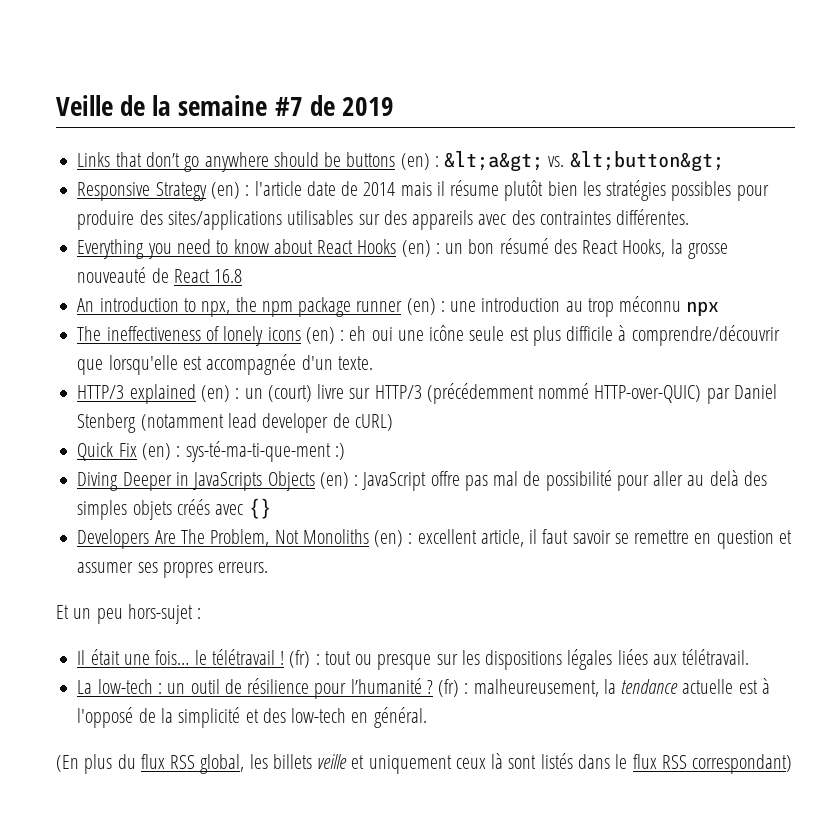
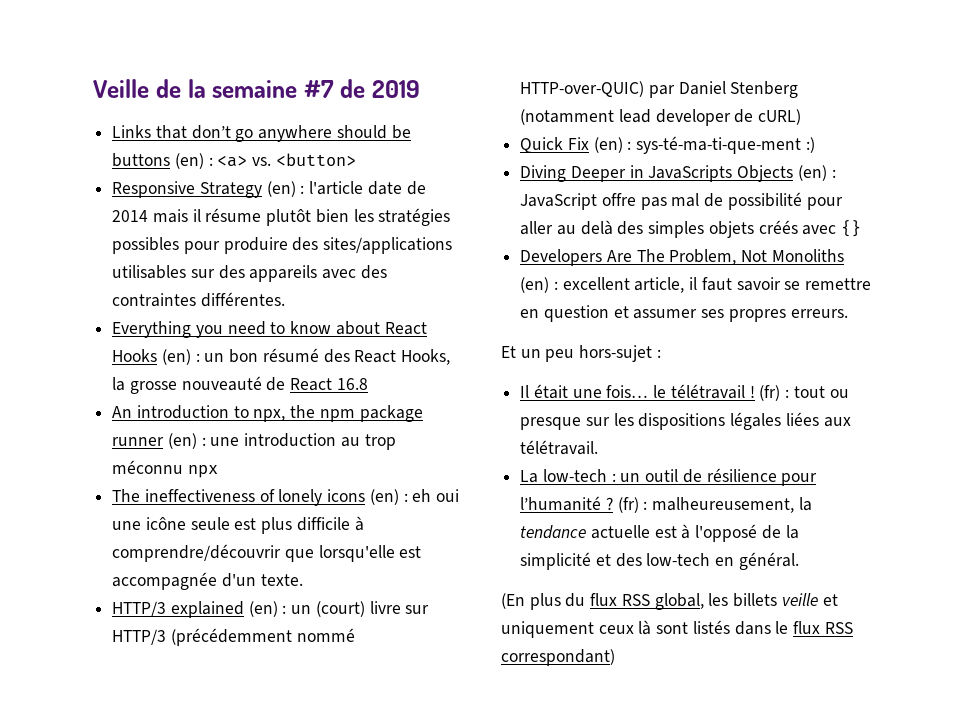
[444,151,724,172] &lt;a&gt; vs. &lt;button&gt; -> [217,153,356,167] <a> vs. <button>

